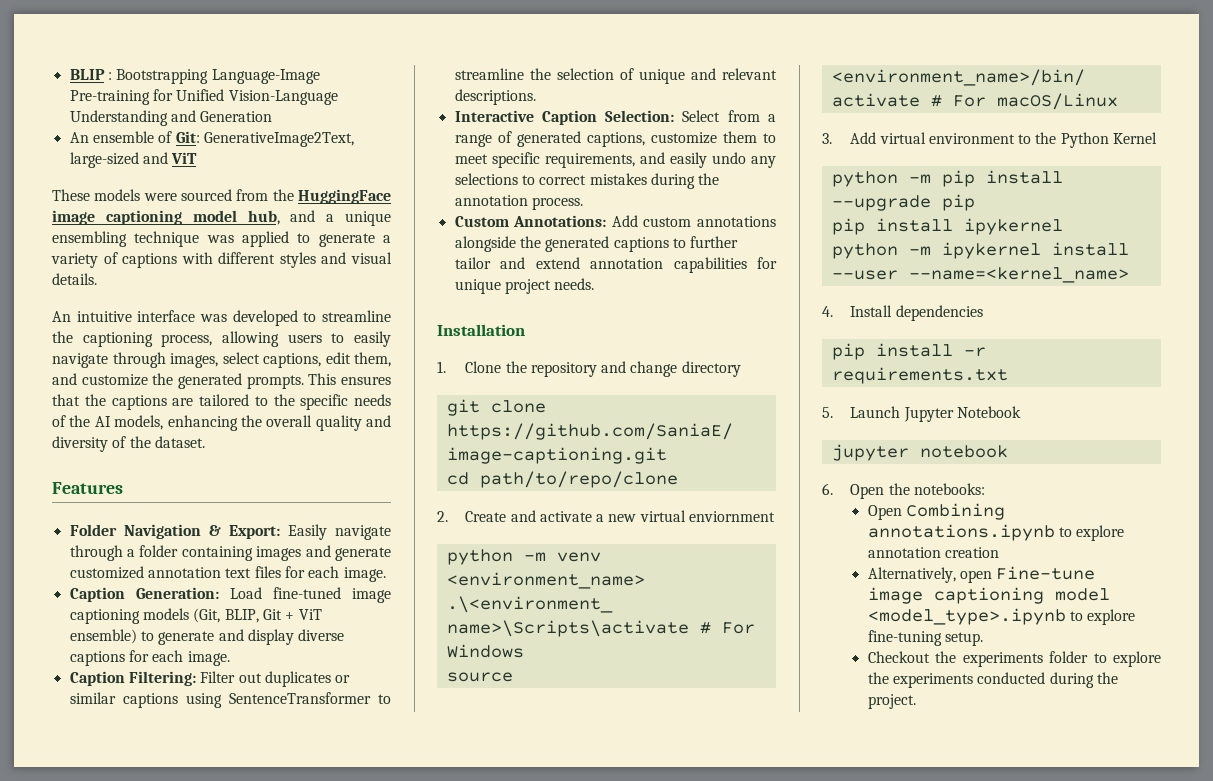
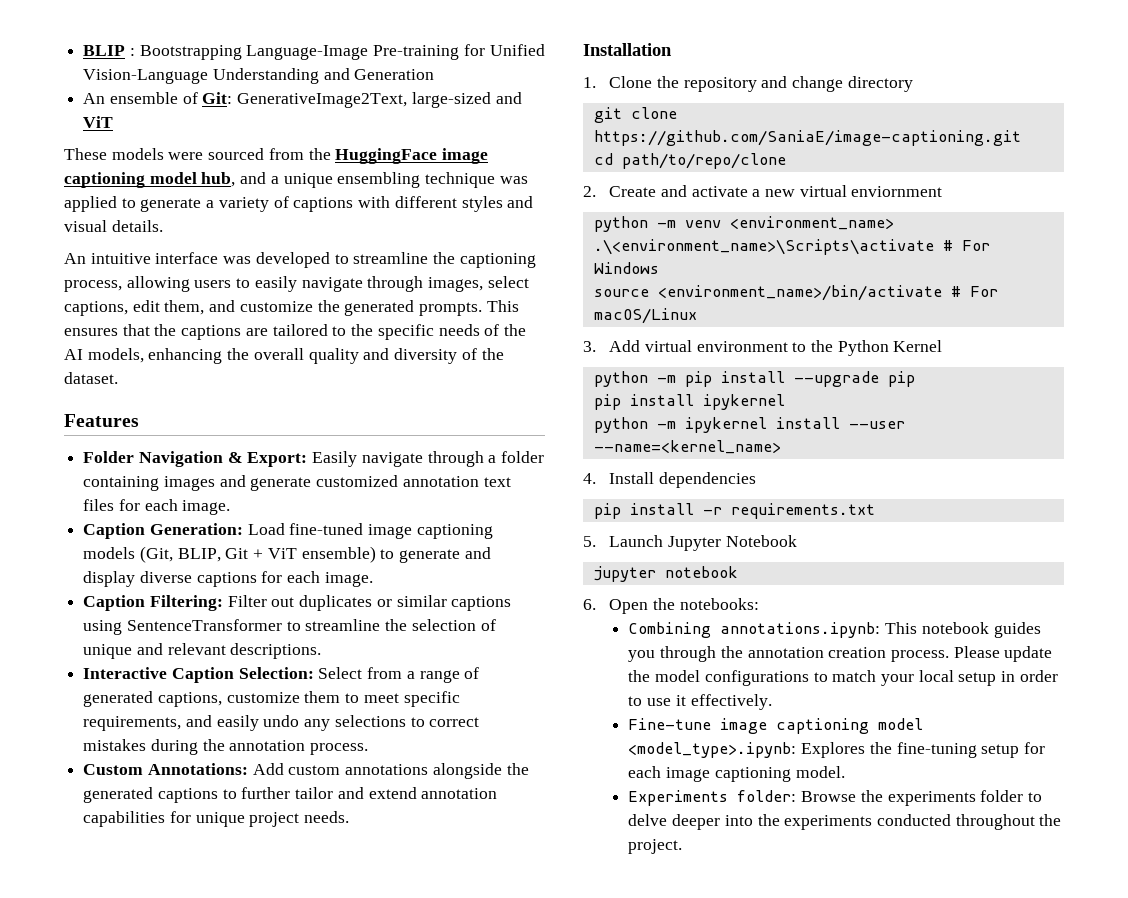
[867,503,1006,520] [867,524,1125,541] [867,547,1000,558] [867,566,1096,583] [867,587,1110,604] [867,608,1136,625] [867,630,984,646] [867,651,930,663] Open Combining annotations.ipynb to explore annotation creation // Alternatively, open Fine-tune image captioning model <model_type>.ipynb to explore fine-tuning setup. // Checkout -> [628,622,1041,638] [628,646,1053,662] [628,670,1058,686] [628,694,772,710] [628,718,924,734] [628,742,1046,758] [628,766,845,782] [628,790,857,806] Combining annotations.ipynb: This notebook guides you through the annotation creation process. Please update the model configurations to match your local setup in order to use it effectively. // Fine-tune image captioning model <model_type>.ipynb: Explores the fine-tuning setup for each image captioning model. // Experiments folder: Browse
[1113,651,1161,667] explore -> [628,814,753,830] delve deeper into
[1049,672,1094,688] during -> [955,814,1035,830] throughout

